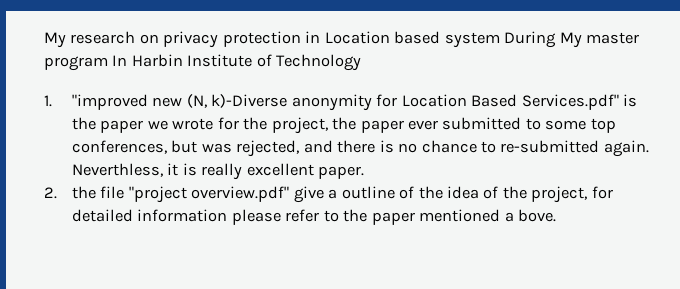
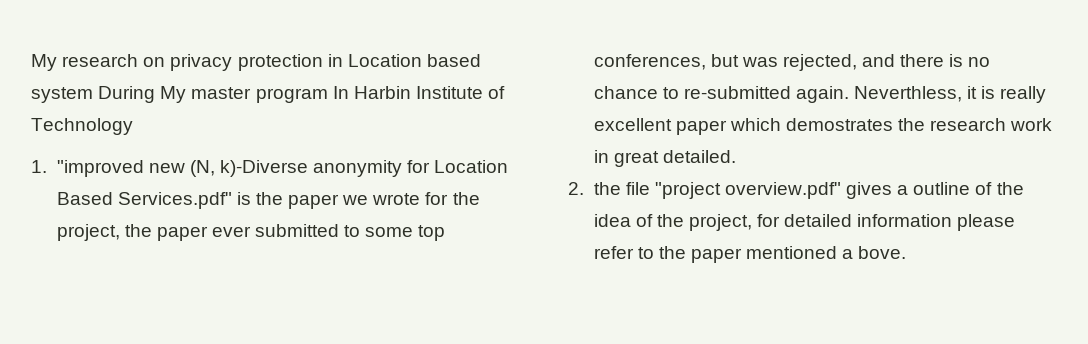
[318,166,365,179] paper. -> [675,118,1053,135] [593,150,736,167] paper which demostrates the research work in great detailed.
[293,186,324,203] give -> [846,182,893,199] gives

